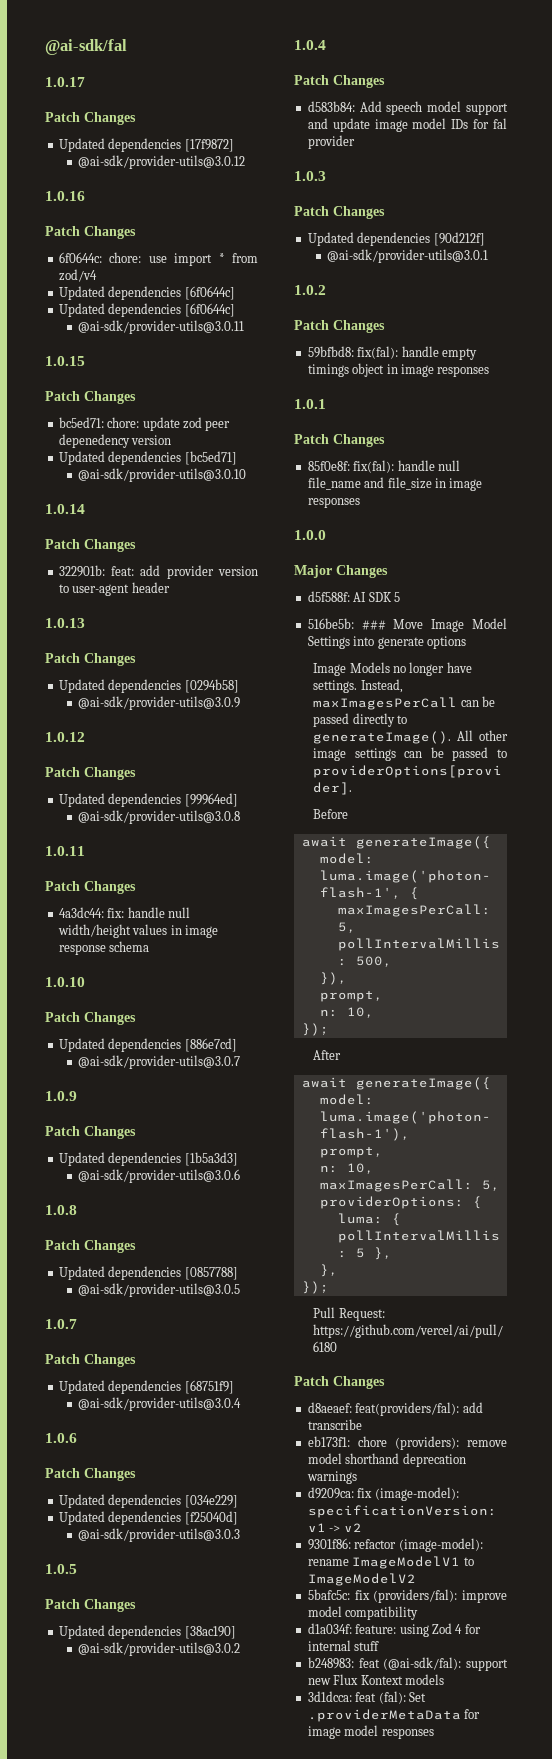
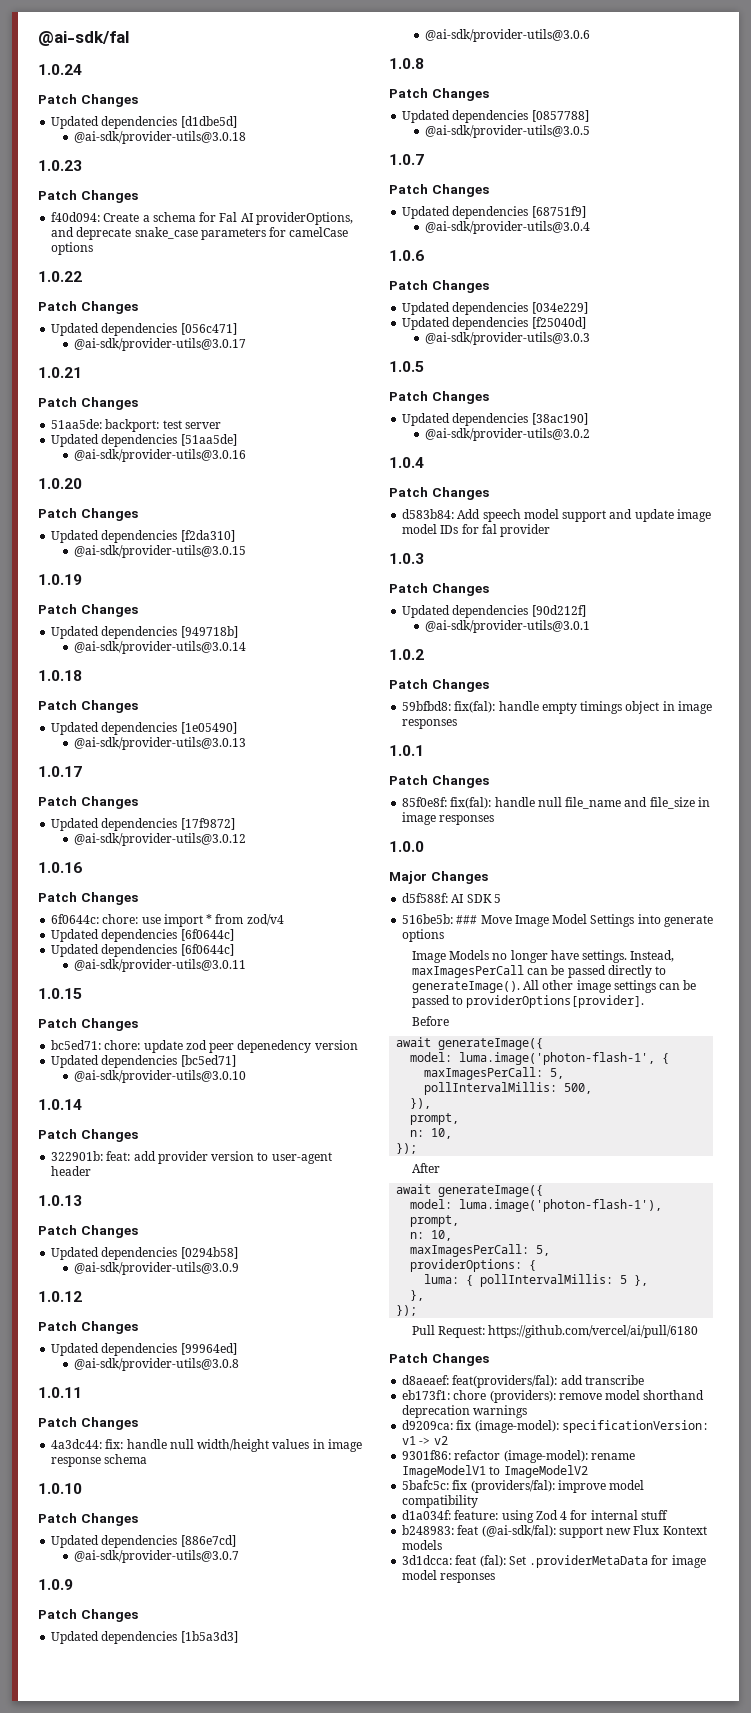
(127, 47) none -> [38,64,82,75] [38,94,138,107] [51,116,237,129] [74,131,247,144] [38,160,82,171] [38,190,138,203] [51,212,353,225] [51,227,349,240] [51,242,94,255] [38,271,82,282] [38,301,138,314] [51,323,237,336] [74,338,247,351] [38,367,82,378] [38,397,138,410] [51,419,221,432] [51,434,237,447] [74,449,247,462] [38,478,82,489] [38,508,138,521] [51,530,235,543] [74,545,247,558] [38,574,82,585] [38,604,138,617] [51,626,238,639] [74,641,247,654] [38,670,82,681] [38,700,138,713] [51,722,237,735] [74,737,247,750] // 1.0.24 // Patch Changes // Updated dependencies [d1dbe5d] // @ai-sdk/provider-utils@3.0.18 // 1.0.23 // Patch Changes // f40d094: Create a schema for Fal AI providerOptions, and deprecate snake_case parameters for camelCase options // 1.0.22 // Patch Changes // Updated dependencies [056c471] // @ai-sdk/provider-utils@3.0.17 // 1.0.21 // Patch Changes // 51aa5de: backport: test server // Updated dependencies [51aa5de] // @ai-sdk/provider-utils@3.0.16 // 1.0.20 // Patch Changes // Updated dependencies [f2da310] // @ai-sdk/provider-utils@3.0.15 // 1.0.19 // Patch Changes // Updated dependencies [949718b] // @ai-sdk/provider-utils@3.0.14 // 1.0.18 // Patch Changes // Updated dependencies [1e05490] // @ai-sdk/provider-utils@3.0.13

